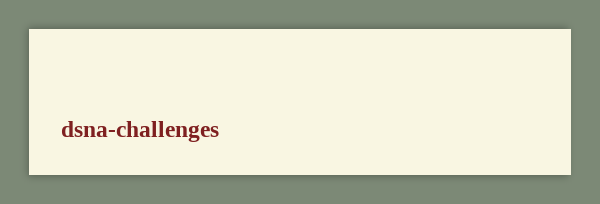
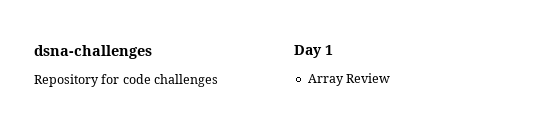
(219, 131) none -> [34,74,219,87] [294,45,333,58] [307,73,391,86] // Repository for code challenges // Day 1 // Array Review

